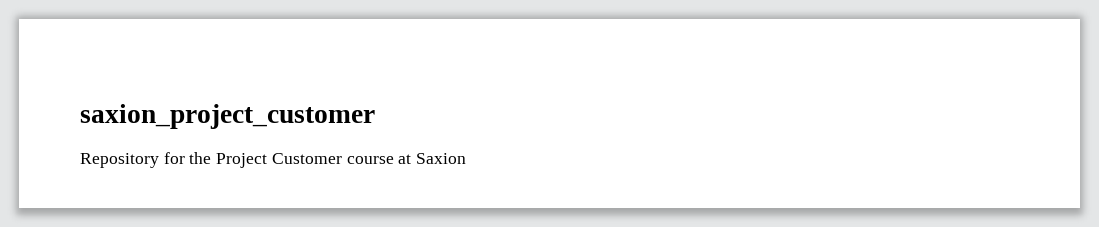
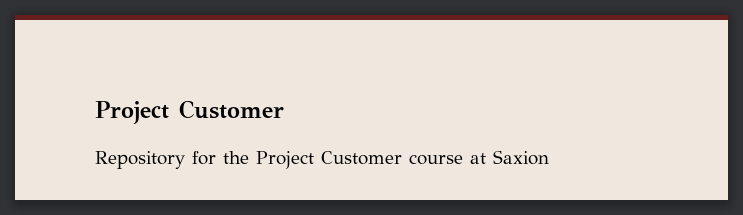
[80,104,375,129] saxion_project_customer -> [95,100,284,124] Project Customer

